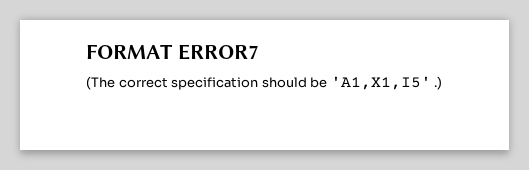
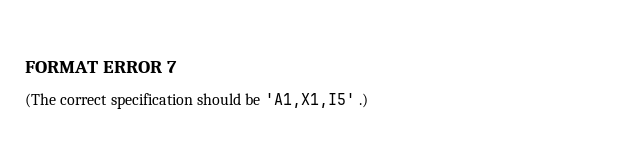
[177,44,259,60] ERROR7 -> [102,61,177,73] ERROR 7

